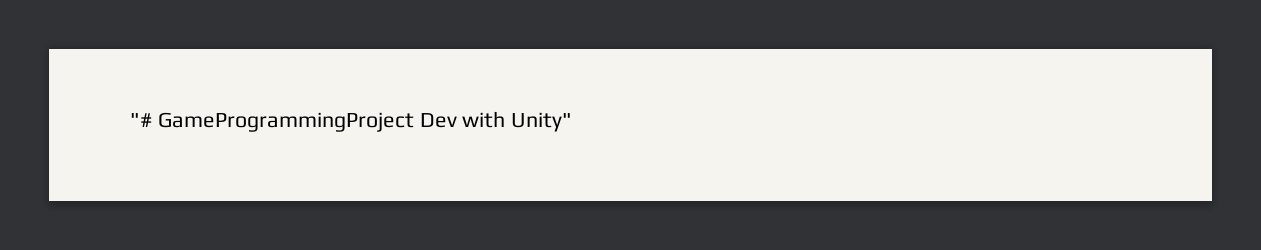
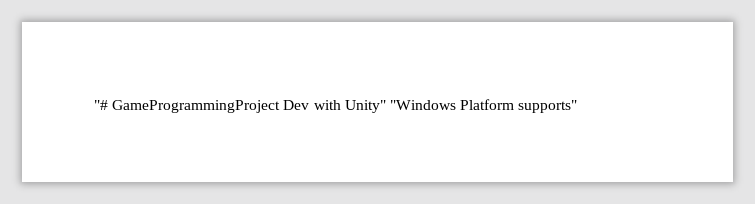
(573, 122) none -> [389,99,578,113] "Windows Platform supports"

